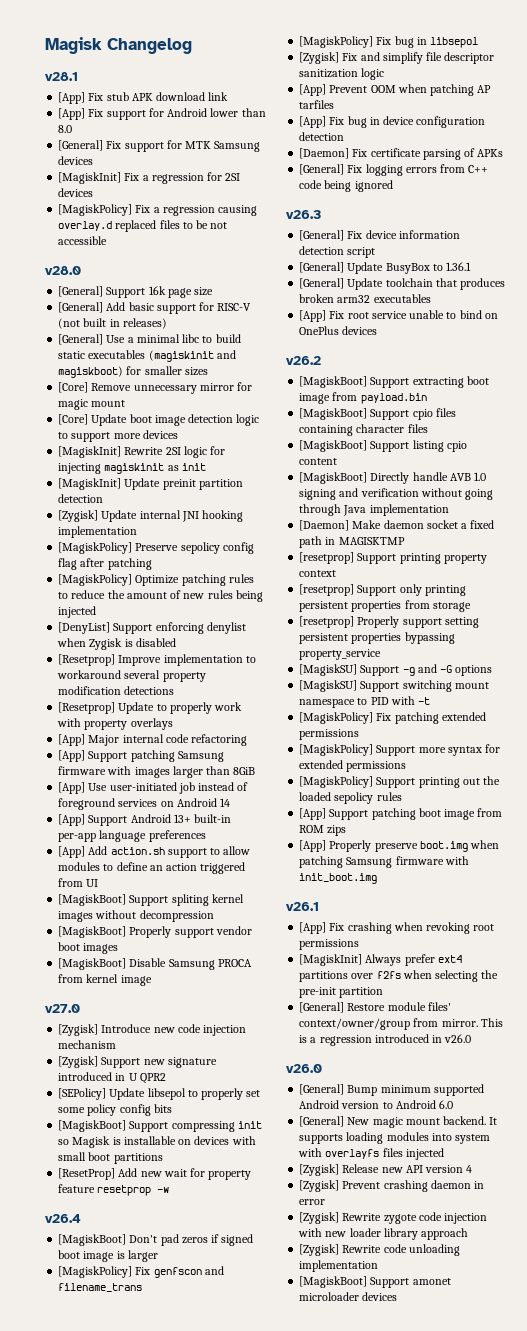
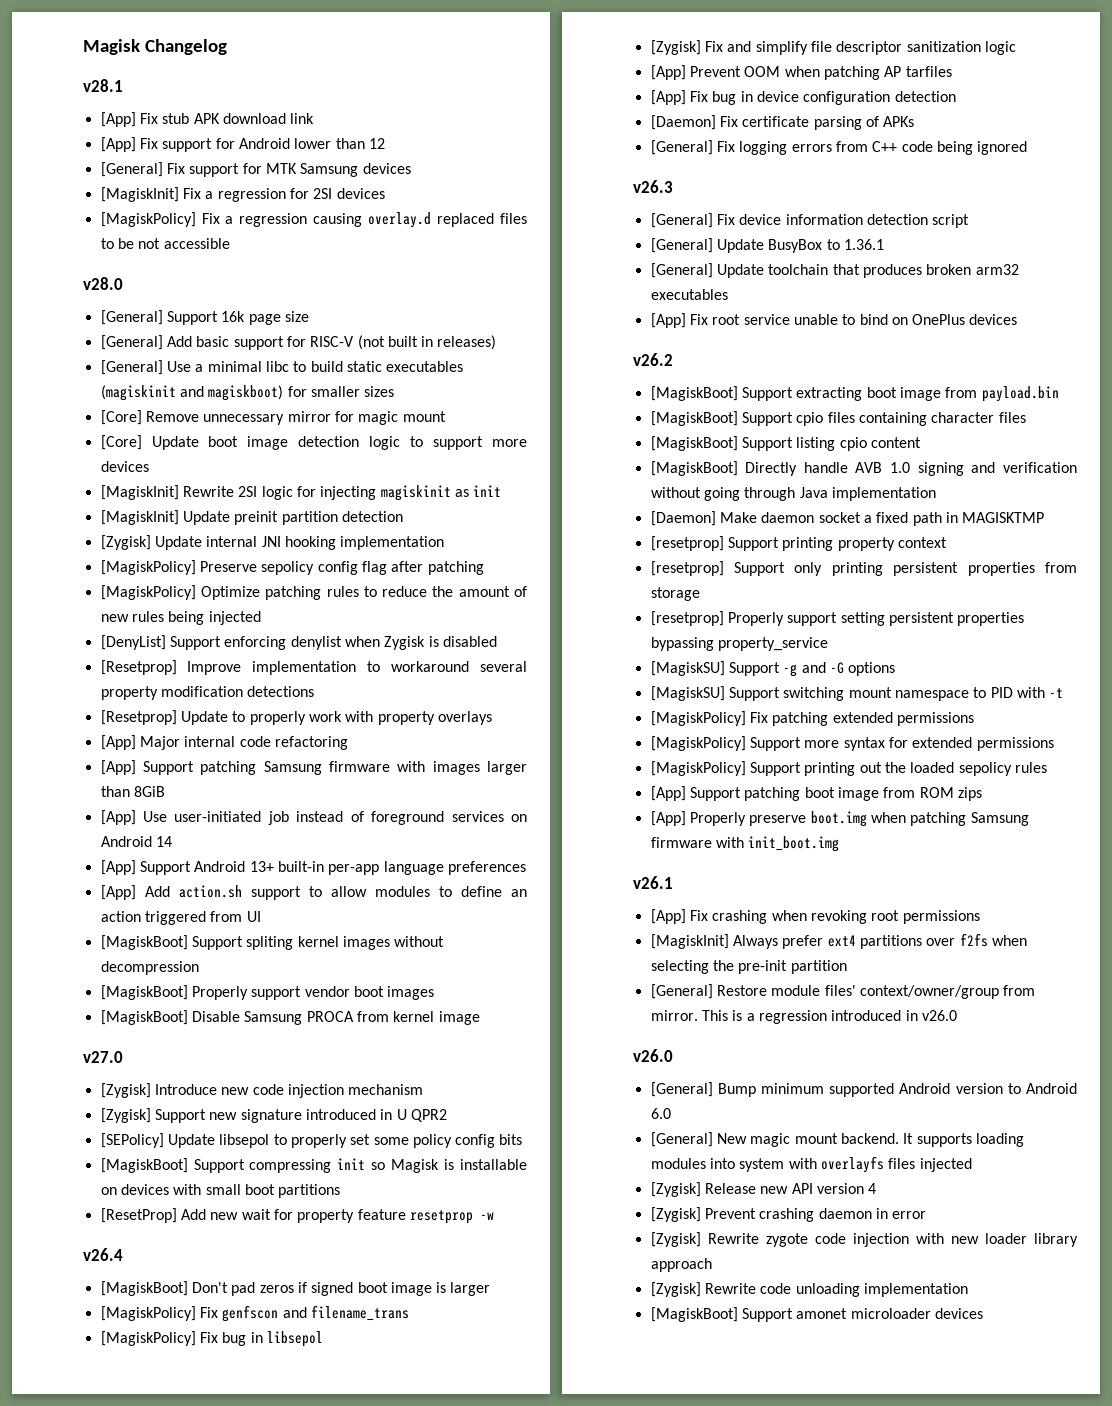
[58,125,73,133] 8.0 -> [368,138,385,149] 12

